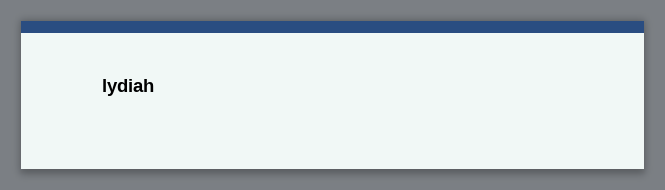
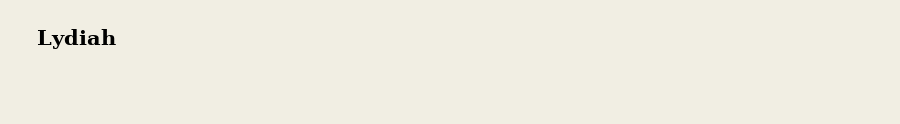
[102,79,154,96] lydiah -> [37,29,116,49] Lydiah

